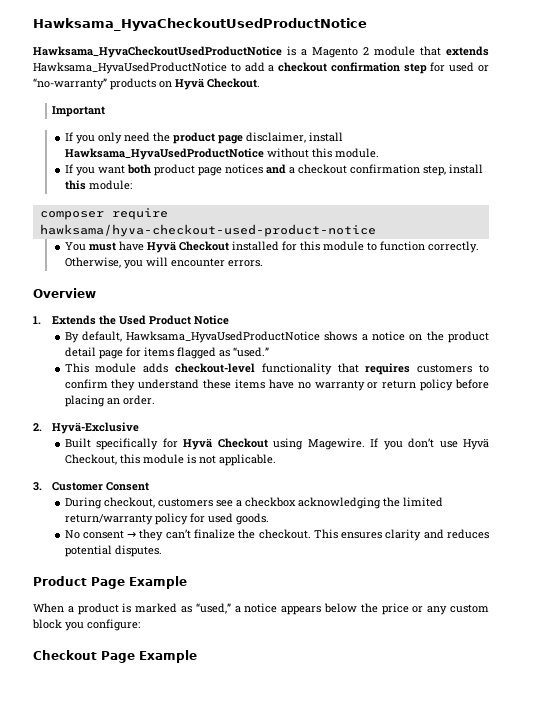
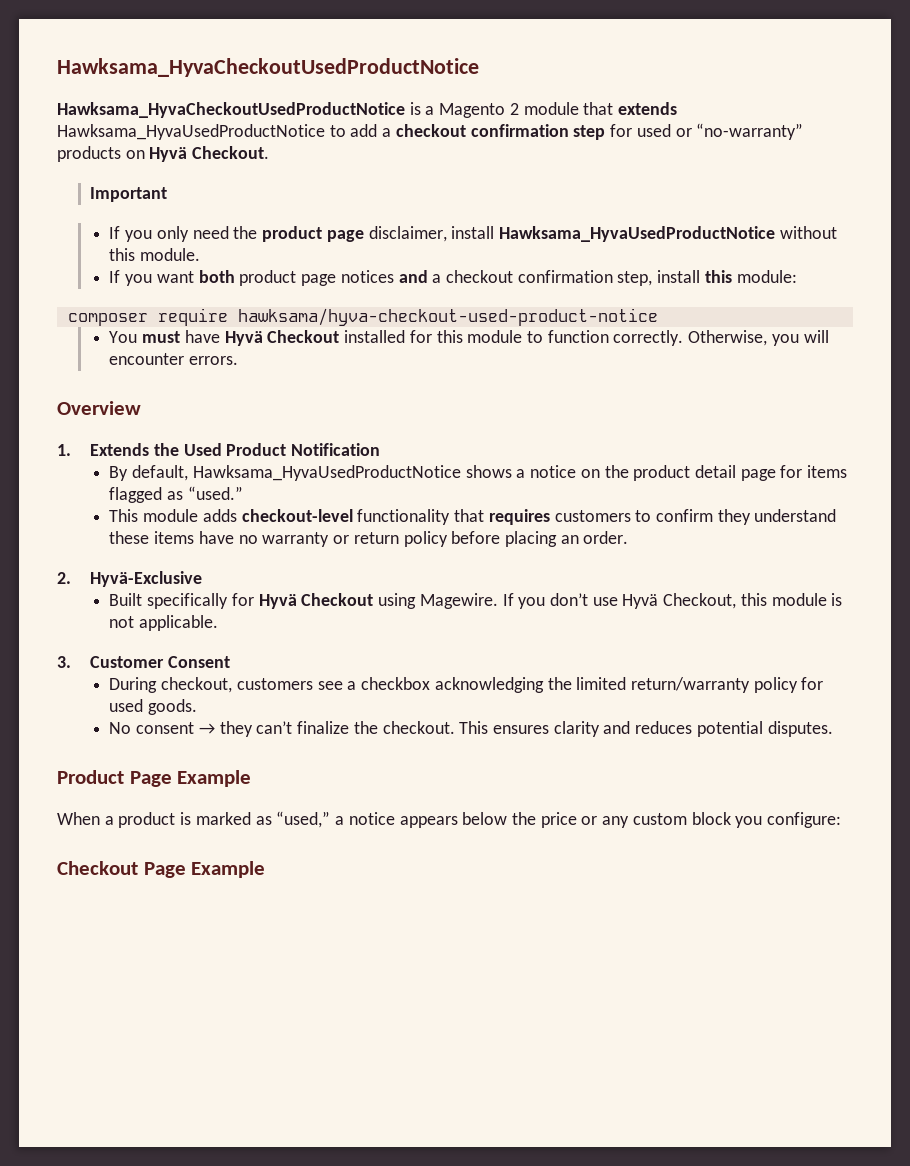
[194,315,230,325] Notice -> [291,443,381,456] Notification

